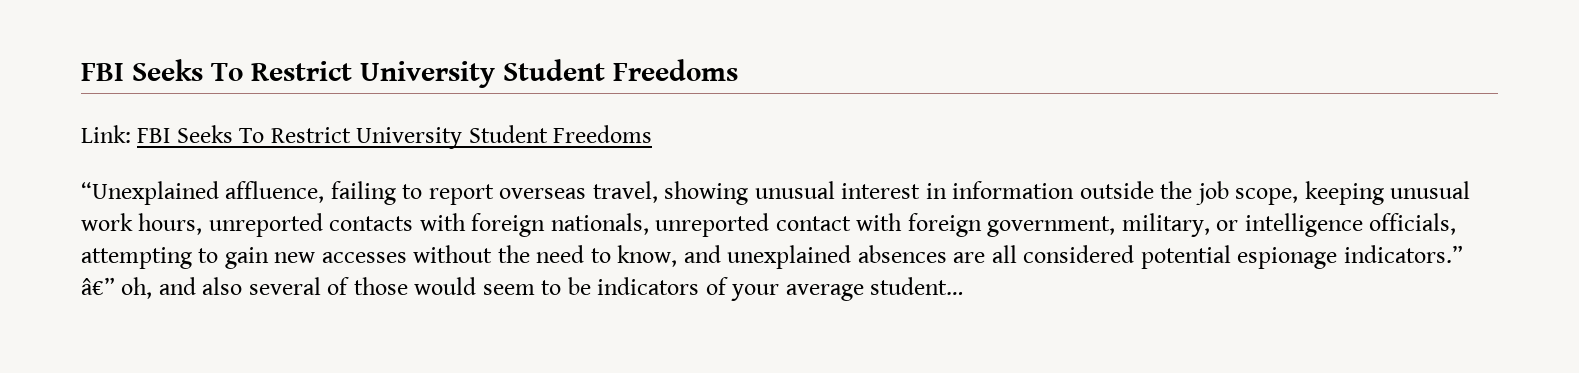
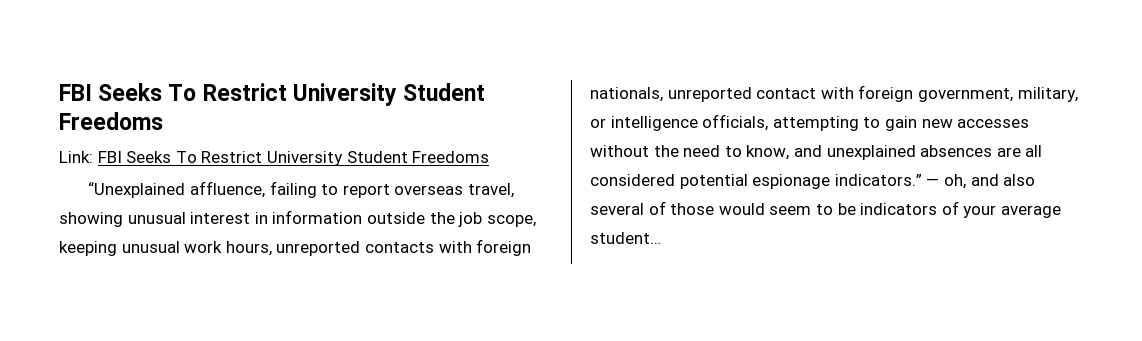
[81,277,115,295] â€” -> [926,178,940,186] —

